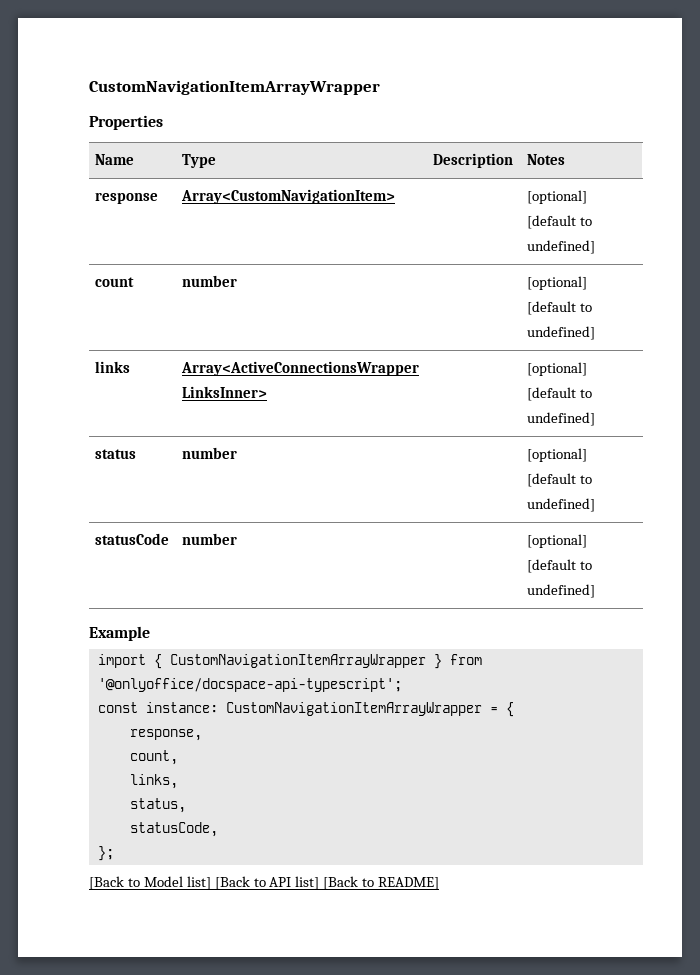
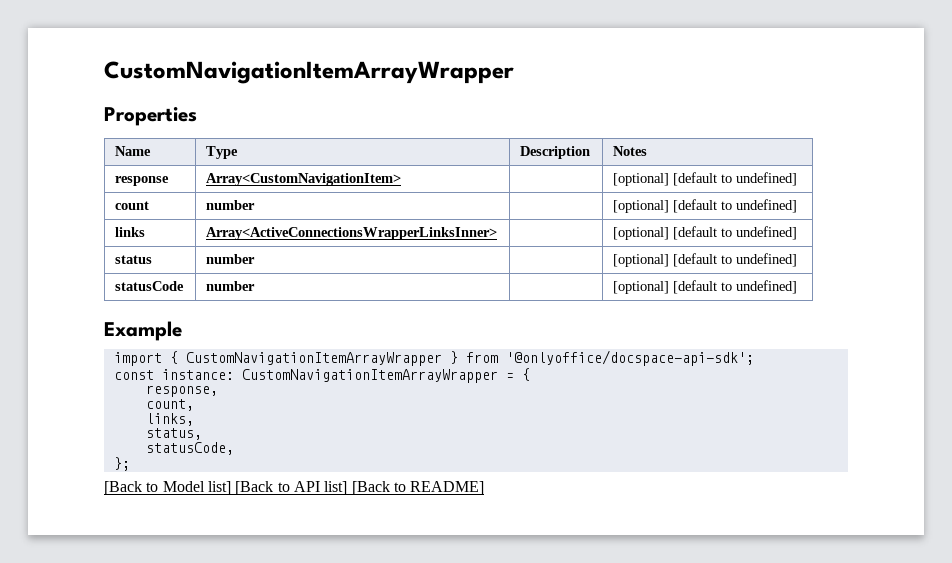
[97,678,402,692] '@onlyoffice/docspace-api-typescript'; -> [505,350,754,366] '@onlyoffice/docspace-api-sdk';

